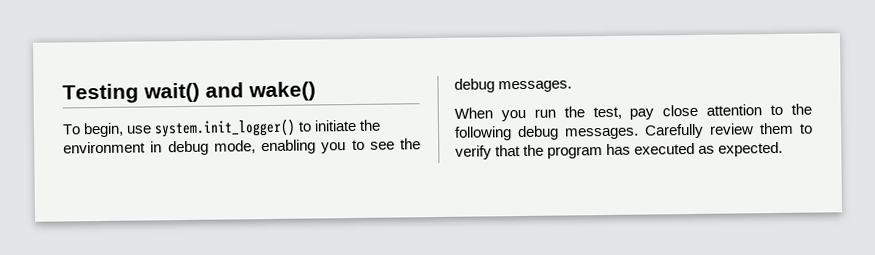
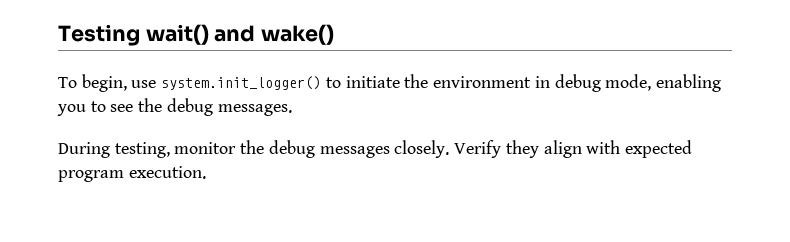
[454,103,812,122] [454,122,813,141] [455,141,784,160] When you run the test, pay close attention to the following debug messages. Carefully review them to verify that the program has executed as expected. -> [58,140,692,158] [58,166,206,182] During testing, monitor the debug messages closely. Verify they align with expected program execution.

